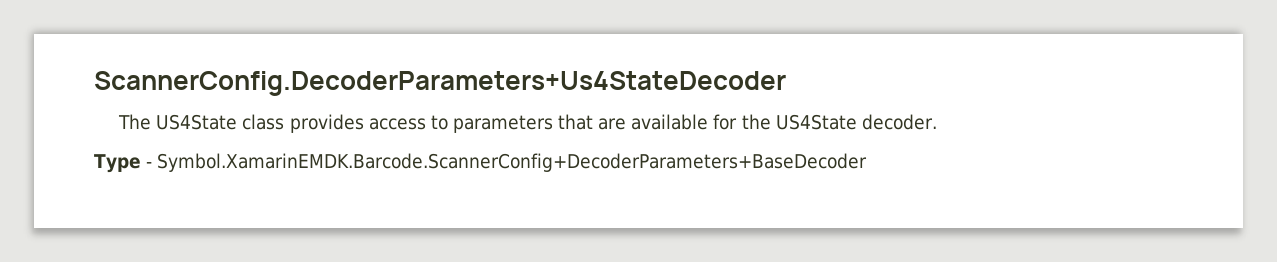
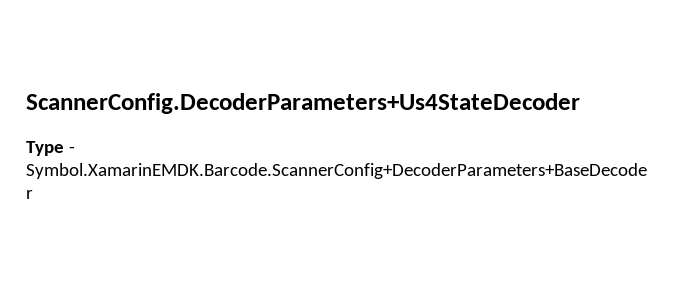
[118,114,937,133] // The US4State class provides access to parameters that are available for the US4State decoder. -> (580, 103) none

